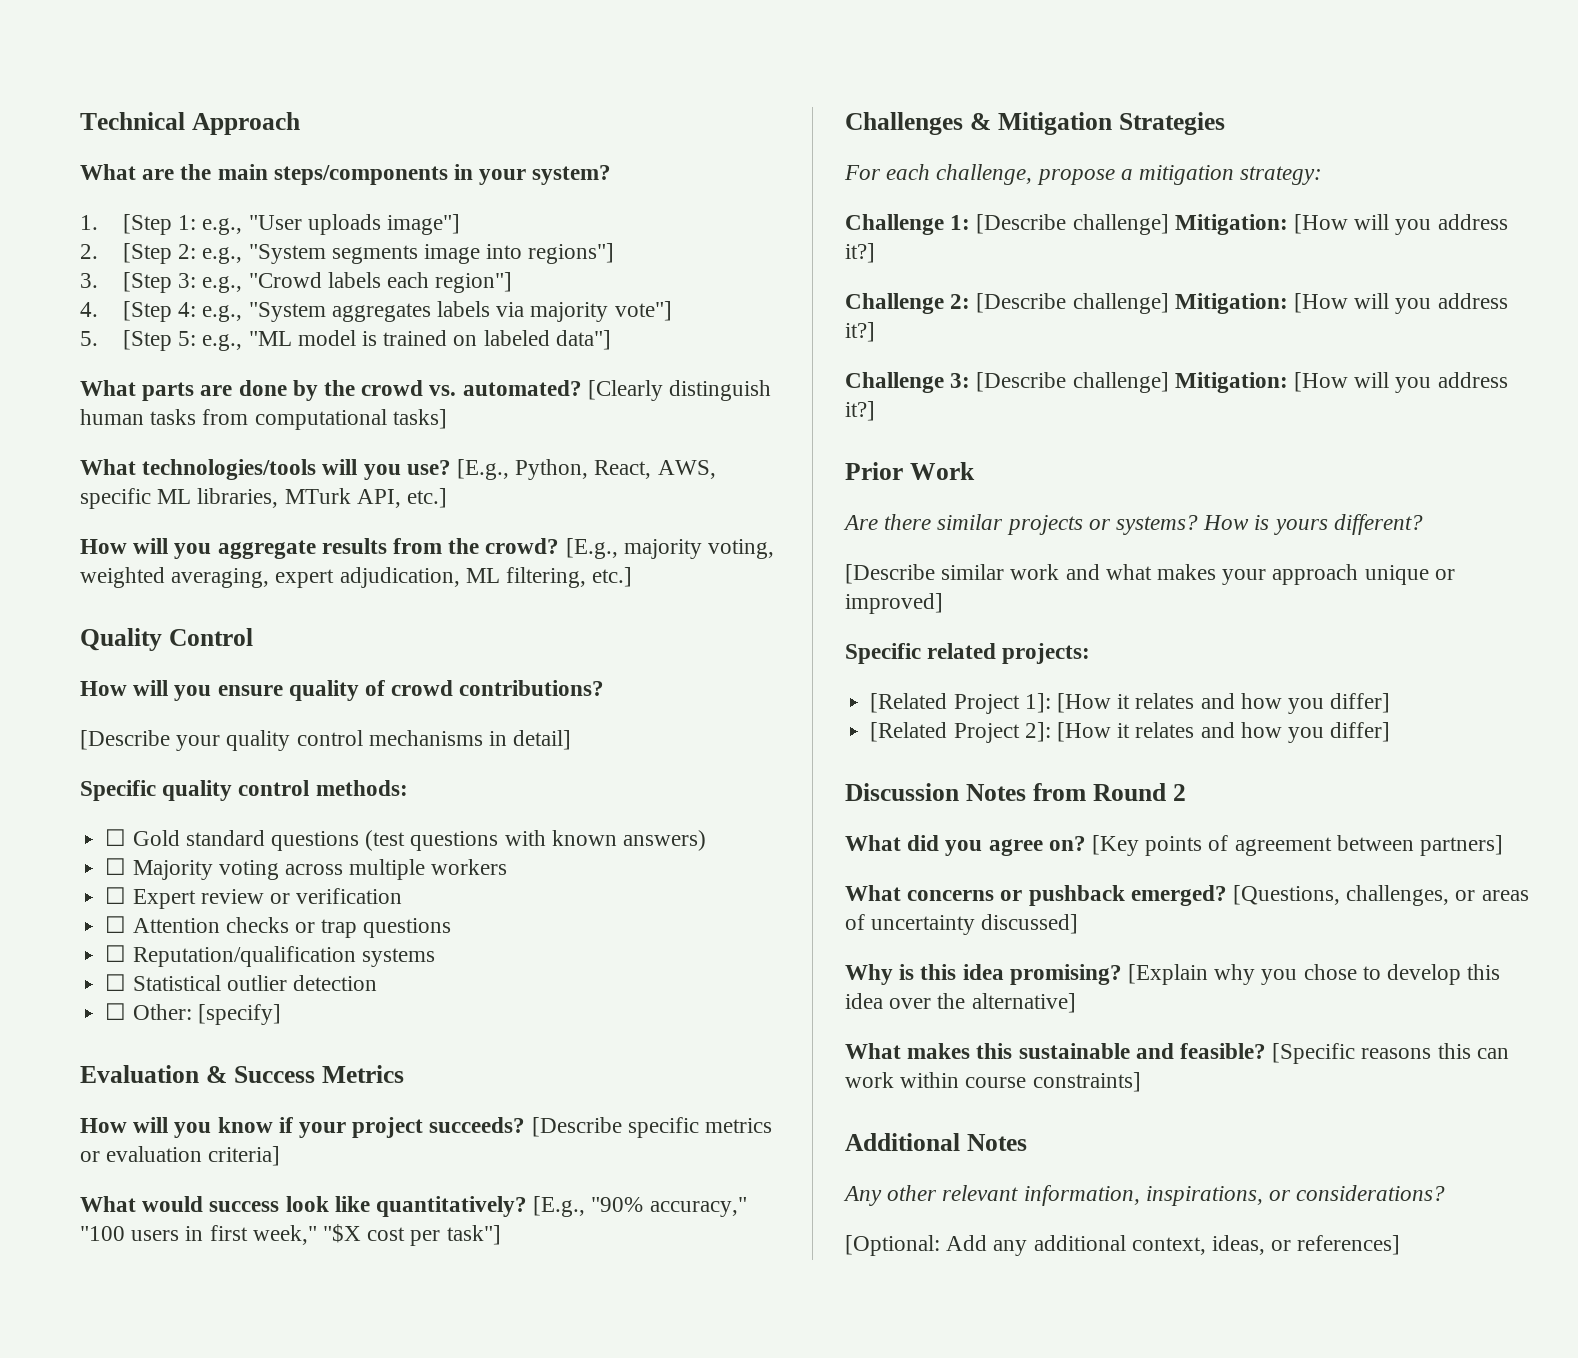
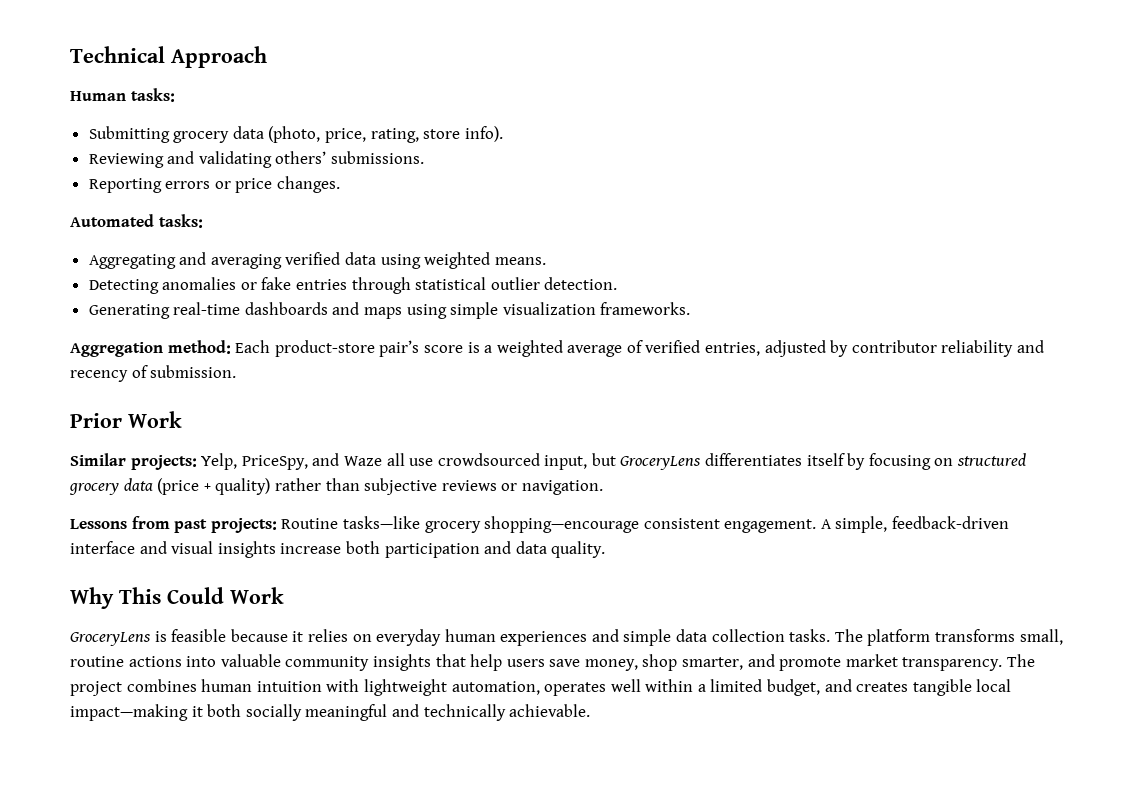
[80,164,612,185] [80,214,461,235] [80,243,615,264] [80,272,513,293] [80,301,672,322] [80,330,611,351] [80,380,772,401] [80,409,447,430] [80,459,716,480] [80,488,448,509] [80,538,775,559] [80,567,633,588] [80,628,253,651] [80,680,605,701] [80,730,572,751] [80,780,408,801] [105,829,706,851] [105,858,508,880] [105,887,403,909] [105,916,452,938] [105,945,435,967] [105,974,377,991] [105,1003,281,1025] [80,1065,404,1083] [80,1117,773,1138] [80,1146,281,1166] [80,1196,747,1217] [80,1224,501,1246] [845,112,1225,135] [844,164,1323,185] [845,214,1508,235] [845,243,875,263] [845,293,1508,314] [845,322,875,342] [845,372,1508,393] [845,401,875,421] [845,462,975,480] [843,514,1423,535] [845,564,1455,585] [845,593,943,614] [845,643,1091,664] [870,693,1391,714] [870,722,1391,743] [845,783,1186,801] [845,835,1504,856] [845,885,1529,906] [845,914,1079,935] [845,964,1501,985] [845,993,1076,1013] [845,1043,1509,1064] [845,1072,1141,1092] [845,1133,1027,1151] [843,1185,1446,1206] [845,1235,1401,1256] What are the main steps/components in your system? // 1. [Step 1: e.g., "User uploads image"] // 2. [Step 2: e.g., "System segments image into regions"] // 3. [Step 3: e.g., "Crowd labels each region"] // 4. [Step 4: e.g., "System aggregates labels via majority vote"] // 5. [Step 5: e.g., "ML model is trained on labeled data"] // What parts are done by the crowd vs. automated? [Clearly distinguish human tasks from computational tasks] // What technologies/tools will you use? [E.g., Python, React, AWS, specific ML libraries, MTurk API, etc.] // How will you aggregate results from the crowd? [E.g., majority voting, weighted averaging, expert adjudication, ML filtering, etc.] // Quality Control // How will you ensure quality of crowd contributions? // [Describe your quality control mechanisms in detail] // Specific quality control methods: // ☐ Gold standard questions (test questions with known answers) // ☐ Majority voting across multiple workers // ☐ Expert review or verification // ☐ Attention checks or trap questions // ☐ Reputation/qualification systems // ☐ Statistical outlier detection // ☐ Other: [specify] // Evaluation & Success Metrics // How will you know if your project succeeds? [Describe specific metrics or evaluation criteria] // What would success look like quantitatively? [E.g., "90% accuracy," "100 users in first week," "$X cost per task"] // Challenges & Mitigation Strategies // For each challenge, propose a mitigation strategy: // Challenge 1: [Describe challenge] Mitigation: [How will you address it?] // Challenge 2: [Describe challenge] Mitigation: [How will you address it?] // Challenge 3: [Describe challenge] Mitigation: [How will you address it?] // Prior Work // Are there similar projects or systems? How is yours different? // [Describe similar work and what makes your approach unique or improved] // Specific related projects: // [Related Project 1]: [How it relates and how you differ] // [Related Project 2]: [How it relates and how you differ] // Discussion Notes from Round 2 // What did you agree on? [Key points of agreement between partners] // What concerns or pushback emerged? [Questions, challenges, or areas of uncertainty discussed] // Why is this idea promising? [Explain why you chose to develop this idea over the alternative] // What makes this sustainable and feasible? [Specific reasons this can work within course constraints] // Additional Notes // Any other relevant information, inspirations, or considerations? // [Optional: Add any additional context, ideas, or references] -> [70,88,175,102] [88,126,503,143] [88,151,425,168] [88,176,341,193] [70,214,203,228] [88,252,546,269] [88,277,618,294] [88,302,691,319] [70,340,1045,357] [70,365,237,382] [70,411,182,428] [70,453,1027,470] [69,478,603,495] [70,516,1010,533] [70,541,606,558] [70,587,284,609] [70,629,1063,646] [70,654,1036,671] [70,679,1012,696] [70,704,591,721] Human tasks: // Submitting grocery data (photo, price, rating, store info). // Reviewing and validating others’ submissions. // Reporting errors or price changes. // Automated tasks: // Aggregating and averaging verified data using weighted means. // Detecting anomalies or fake entries through statistical outlier detection. // Generating real-time dashboards and maps using simple visualization frameworks. // Aggregation method: Each product-store pair’s score is a weighted average of verified entries, adjusted by contributor reliability and recency of submission. // Prior Work // Similar projects: Yelp, PriceSpy, and Waze all use crowdsourced input, but GroceryLens differentiates itself by focusing on structured grocery data (price + quality) rather than subjective reviews or navigation. // Lessons from past projects: Routine tasks—like grocery shopping—encourage consistent engagement. A simple, feedback-driven interface and visual insights increase both participation and data quality. // Why This Could Work // GroceryLens is feasible because it relies on everyday human experiences and simple data collection tasks. The platform transforms small, routine actions into valuable community insights that help users save money, shop smarter, and promote market transparency. The project combines human intuition with lightweight automation, operates well within a limited budget, and creates tangible local impact—making it both socially meaningful and technically achievable.

